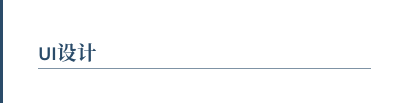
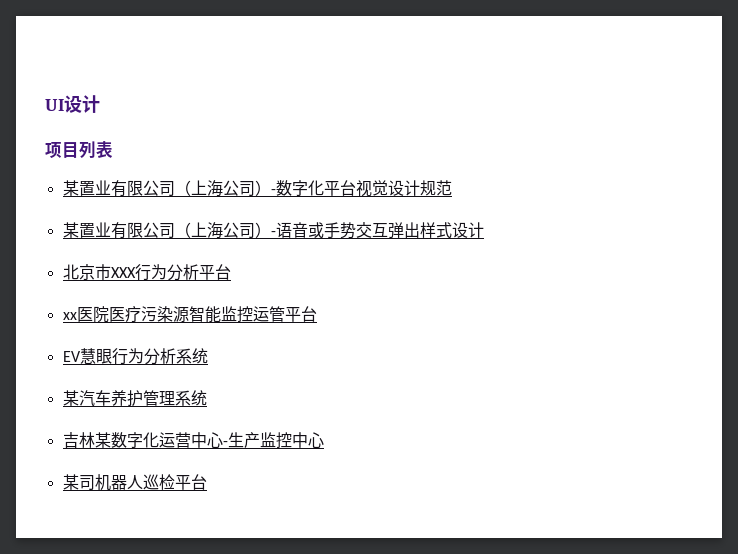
(97, 52) none -> [45,141,113,159] [62,180,452,197] [62,222,484,239] [62,264,231,281] [62,306,317,323] [62,348,208,365] [62,390,207,407] [62,432,324,449] [62,474,207,491] // 项目列表 // 某置业有限公司（上海公司）-数字化平台视觉设计规范 // 某置业有限公司（上海公司）-语音或手势交互弹出样式设计 // 北京市XXX行为分析平台 // xx医院医疗污染源智能监控运管平台 // EV慧眼行为分析系统 // 某汽车养护管理系统 // 吉林某数字化运营中心-生产监控中心 // 某司机器人巡检平台

